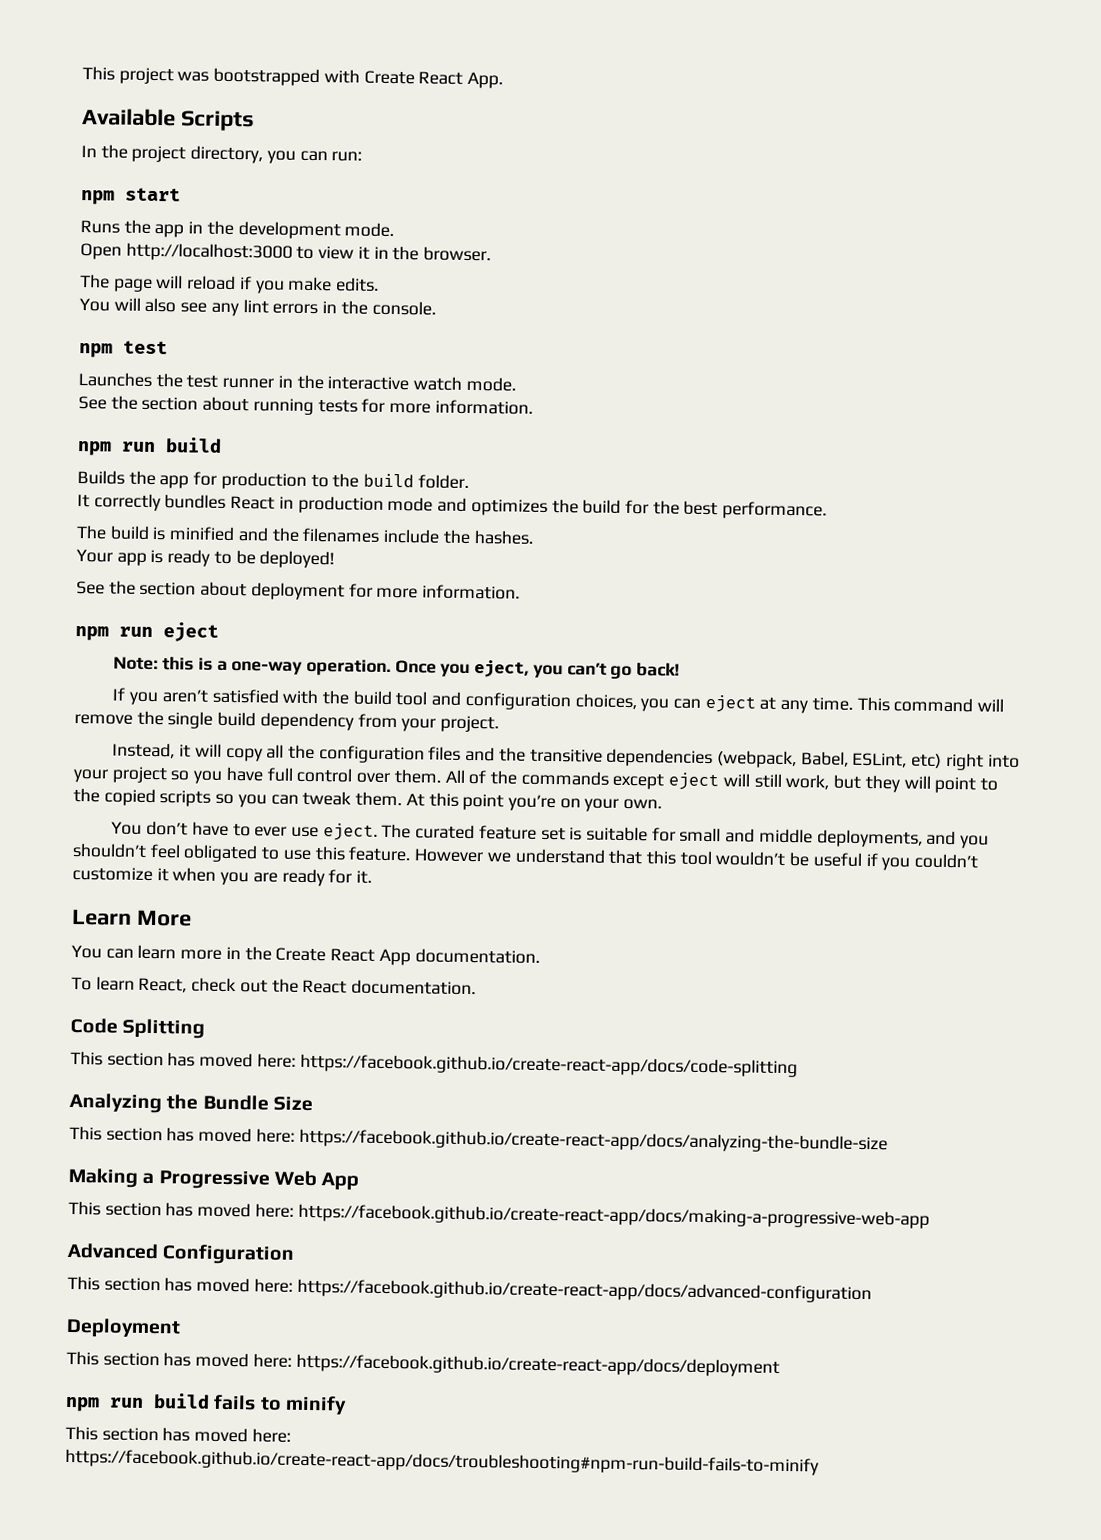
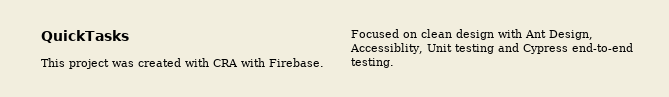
(82, 73) none -> [41,30,129,43] QuickTasks //
[213,67,504,89] [82,108,255,132] [81,144,363,164] [81,187,181,205] [80,219,395,240] [80,242,492,262] [80,274,380,294] [79,297,436,317] [79,340,168,358] [78,372,516,392] [78,395,533,415] [77,437,222,456] [77,470,469,490] [77,493,828,520] [76,525,534,545] [76,549,336,569] [76,580,521,601] [75,622,219,642] [113,656,681,680] [112,687,1005,714] [74,710,500,733] [112,742,1020,771] [73,766,998,794] [73,788,663,812] [111,820,990,849] [72,843,979,871] [72,867,373,887] [72,909,192,927] [71,944,540,966] [71,976,477,996] [70,1017,206,1039] [70,1050,798,1078] [69,1092,313,1114] [69,1125,888,1154] [68,1167,360,1191] [68,1200,930,1229] [67,1242,296,1265] [67,1275,872,1304] [66,1317,181,1339] [66,1350,780,1377] [65,1393,347,1416] [65,1425,291,1443] [65,1448,819,1476] bootstrapped with Create React App. // Available Scripts // In the project directory, you can run: // npm start // Runs the app in the development mode. // Open http://localhost:3000 to view it in the browser. // The page will reload if you make edits. // You will also see any lint errors in the console. // npm test // Launches the test runner in the interactive watch mode. // See the section about running tests for more information. // npm run build // Builds the app for production to the build folder. // It correctly bundles React in production mode and optimizes the build for the best performance. // The build is minified and the filenames include the hashes. // Your app is ready to be deployed! // See the section about deployment for more information. // npm run eject // Note: this is a one-way operation. Once you eject, you can’t go back! // If you aren’t satisfied with the build tool and configuration choices, you can eject at any time. This command will remove the single build dependency from your project. // Instead, it will copy all the configuration files and the transitive dependencies (webpack, Babel, ESLint, etc) right into your project so you have full control over them. All of the commands except eject will still work, but they will point to the copied scripts so you can tweak them. At this point you’re on your own. // You don’t have to ever use eject. The curated feature set is suitable for small and middle deployments, and you shouldn’t feel obligated to use this feature. However we understand that this tool wouldn’t be useful if you couldn’t customize it when you are ready for it. // Learn More // You can learn more in the Create React App documentation. // To learn React, check out the React documentation. // Code Splitting // This section has moved here: https://facebook.github.io/create-react-app/docs/code-splitting // Analyzing the Bundle Size // This section has moved here: https://facebook.github.io/create-react-app/docs/analyzing-the-bundle-size // Making a Progressive Web App // This section has moved here: https://facebook.github.io/create-react-app/docs/making-a-progressive-web-app // Advanced Configuration // This section has moved here: https://facebook.github.io/create-react-app/docs/advanced-configuration // Deployment // This section has moved here: https://facebook.github.io/create-react-app/docs/deployment // npm run build fails to minify // This section has moved here: https://facebook.github.io/create-react-app/docs/troubleshooting#npm-run-build-fails-to-minify -> [138,58,324,67] [351,29,593,40] [350,43,633,54] [351,58,394,68] created with CRA with Firebase. Focused on clean design with Ant Design, Accessiblity, Unit testing and Cypress end-to-end testing.

